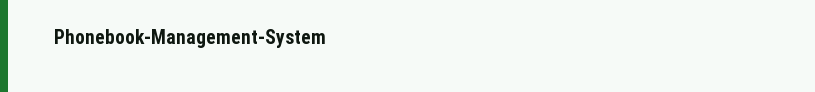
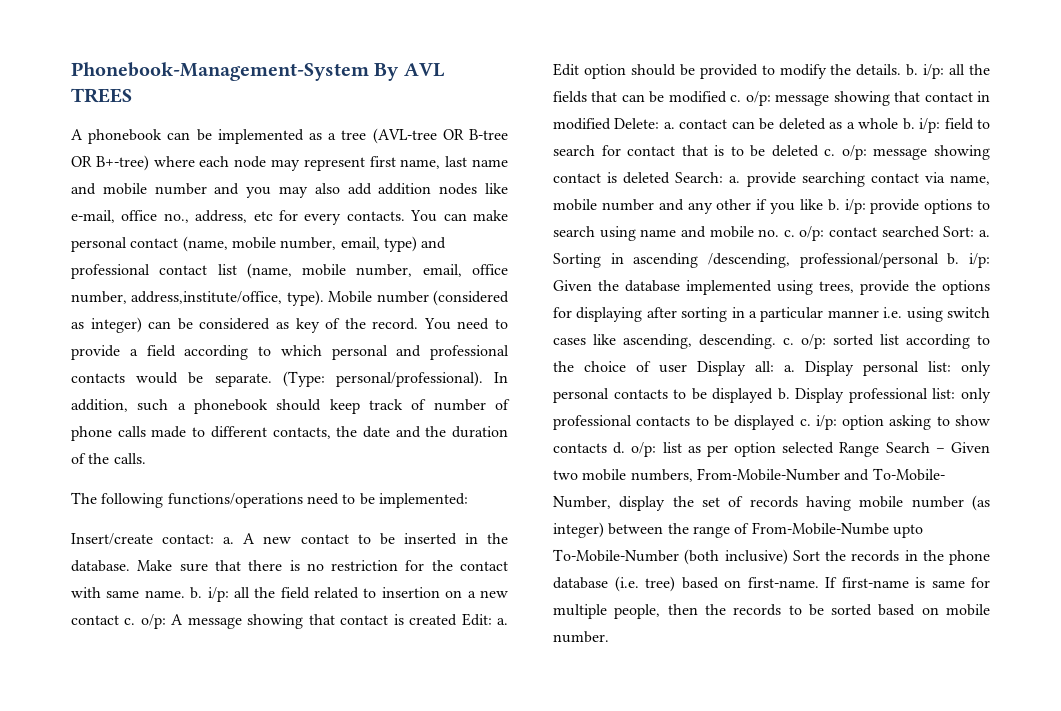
(326, 38) none -> [374,63,445,81] [71,88,132,103] [71,128,508,144] [71,155,509,171] [71,183,509,198] [71,210,508,225] [71,236,447,252] [71,263,508,279] [71,290,510,306] [71,317,508,333] [71,345,509,360] [71,371,508,387] [71,399,510,414] [71,426,508,441] [71,453,146,464] [71,492,468,508] [71,533,509,545] [71,560,509,572] [71,587,508,602] [71,613,508,629] [553,63,990,79] [553,91,990,106] [553,118,990,133] [553,145,991,160] [553,172,990,187] [553,199,990,214] [553,226,990,241] [553,253,991,268] [553,280,990,295] [553,307,990,322] [553,334,990,349] [553,361,991,376] [553,388,991,403] [553,415,991,430] [553,442,990,457] [553,468,945,482] [553,495,990,511] [553,522,923,538] [553,549,990,565] [553,576,990,592] [553,604,991,619] [553,631,609,643] By AVL TREES // A phonebook can be implemented as a tree (AVL-tree OR B-tree OR B+-tree) where each node may represent first name, last name and mobile number and you may also add addition nodes like e-mail, office no., address, etc for every contacts. You can make personal contact (name, mobile number, email, type) and professional contact list (name, mobile number, email, office number, address,institute/office, type). Mobile number (considered as integer) can be considered as key of the record. You need to provide a field according to which personal and professional contacts would be separate. (Type: personal/professional). In addition, such a phonebook should keep track of number of phone calls made to different contacts, the date and the duration of the calls. // The following functions/operations need to be implemented: // Insert/create contact: a. A new contact to be inserted in the database. Make sure that there is no restriction for the contact with same name. b. i/p: all the field related to insertion on a new contact c. o/p: A message showing that contact is created Edit: a. Edit option should be provided to modify the details. b. i/p: all the fields that can be modified c. o/p: message showing that contact in modified Delete: a. contact can be deleted as a whole b. i/p: field to search for contact that is to be deleted c. o/p: message showing contact is deleted Search: a. provide searching contact via name, mobile number and any other if you like b. i/p: provide options to search using name and mobile no. c. o/p: contact searched Sort: a. Sorting in ascending /descending, professional/personal b. i/p: Given the database implemented using trees, provide the options for displaying after sorting in a particular manner i.e. using switch cases like ascending, descending. c. o/p: sorted list according to the choice of user Display all: a. Display personal list: only personal contacts to be displayed b. Display professional list: only professional contacts to be displayed c. i/p: option asking to show contacts d. o/p: list as per option selected Range Search – Given two mobile numbers, From-Mobile-Number and To-Mobile- Number, display the set of records having mobile number (as integer) between the range of From-Mobile-Numbe upto To-Mobile-Number (both inclusive) Sort the records in the phone database (i.e. tree) based on first-name. If first-name is same for multiple people, then the records to be sorted based on mobile number.

